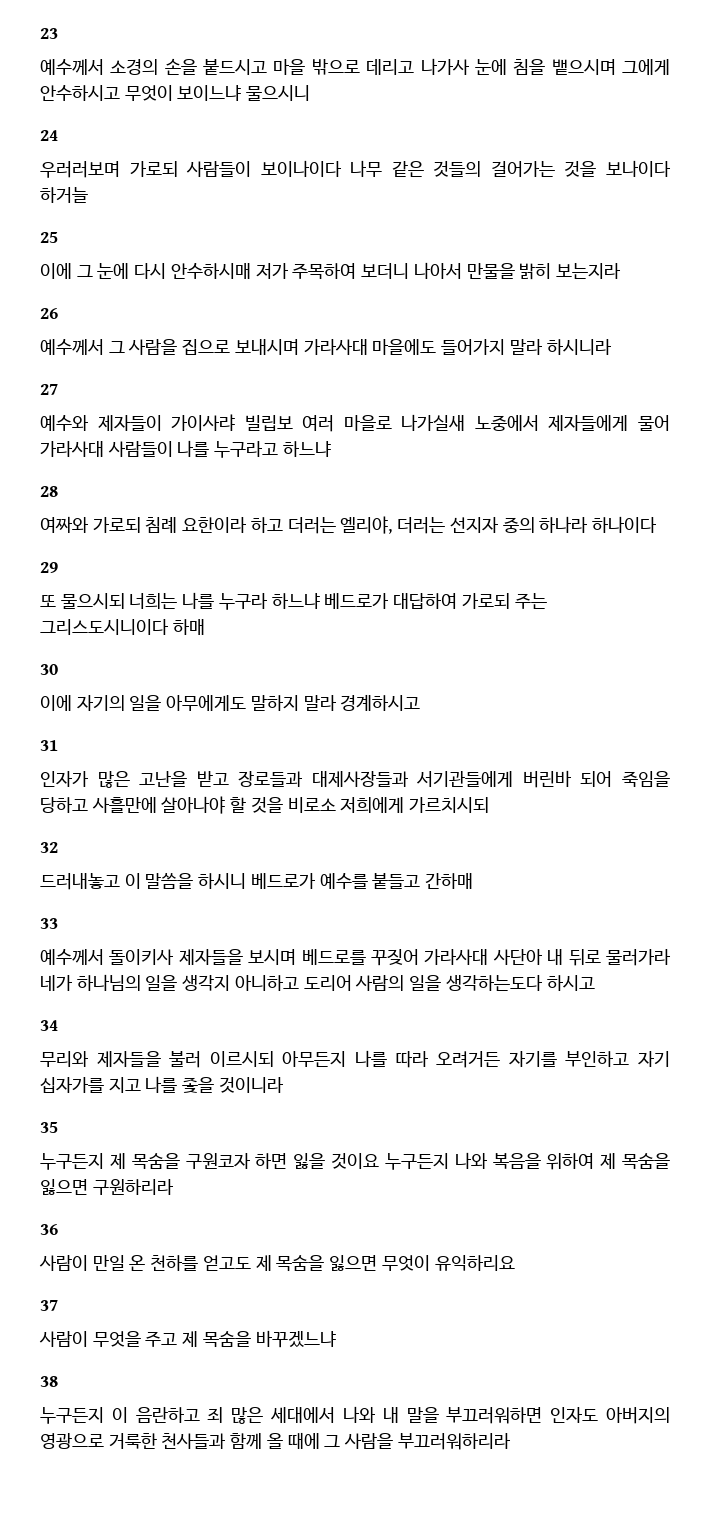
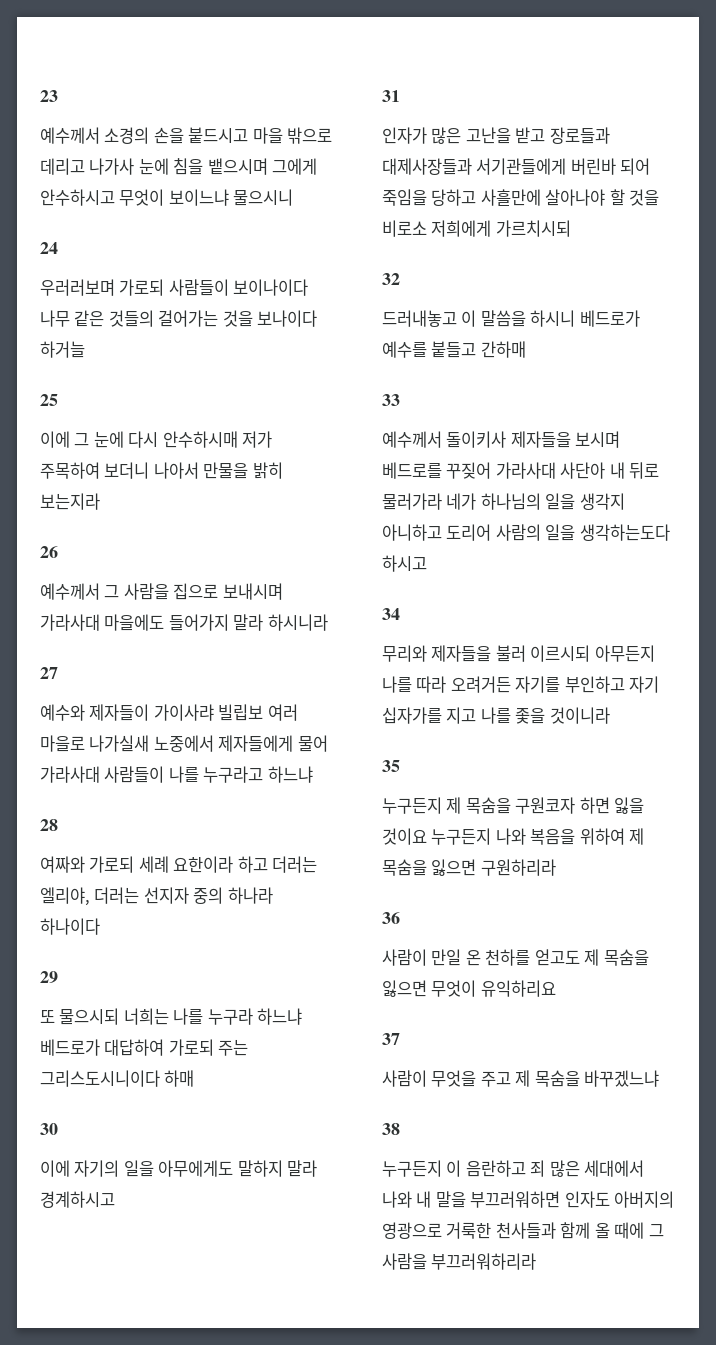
[145,517,178,533] 침례 -> [138,856,169,873] 세례

